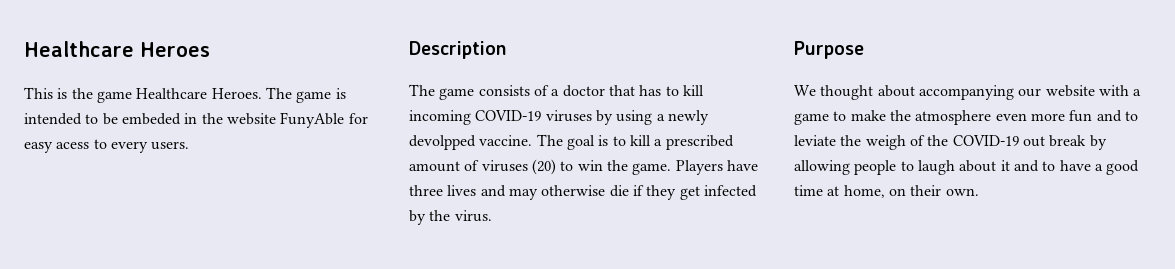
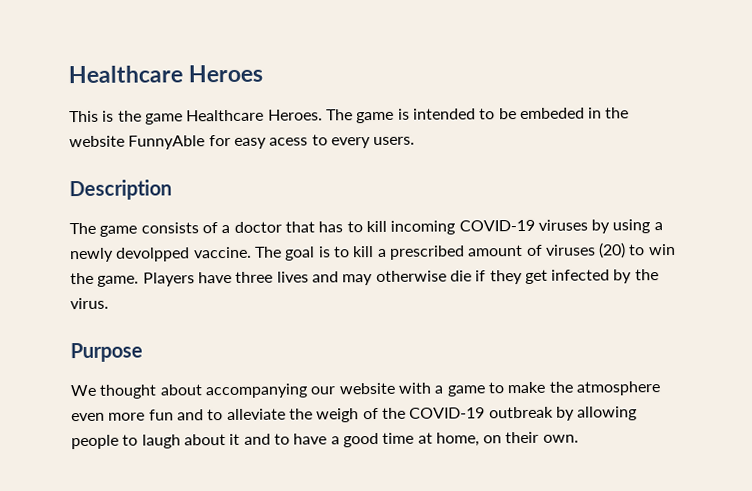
[280,112,345,128] FunyAble -> [128,135,206,150] FunnyAble
[794,135,836,146] leviate -> [226,408,286,421] alleviate
[1022,135,1087,147] out break -> [488,406,554,419] outbreak

